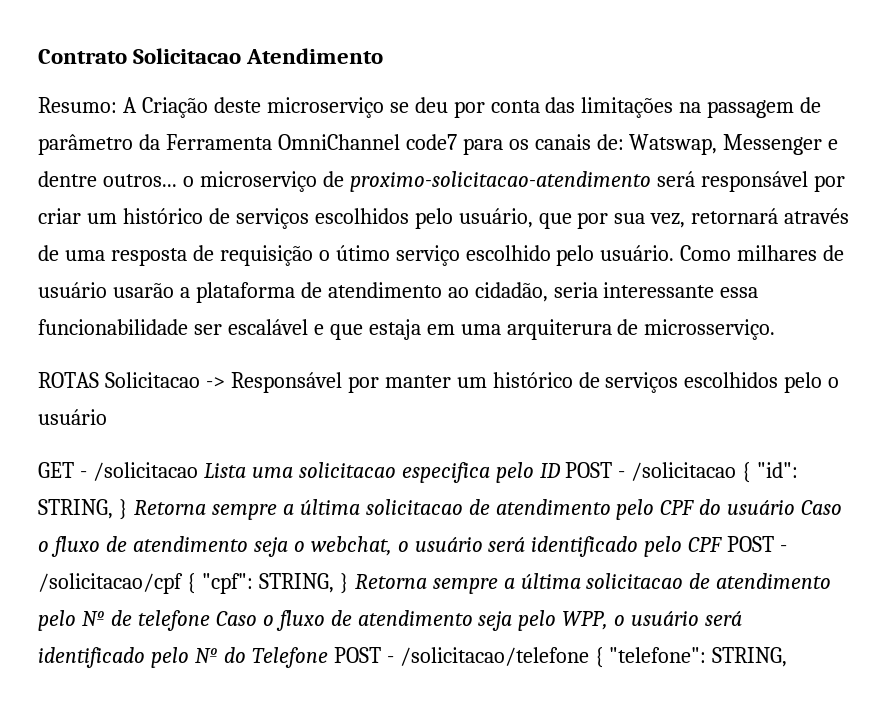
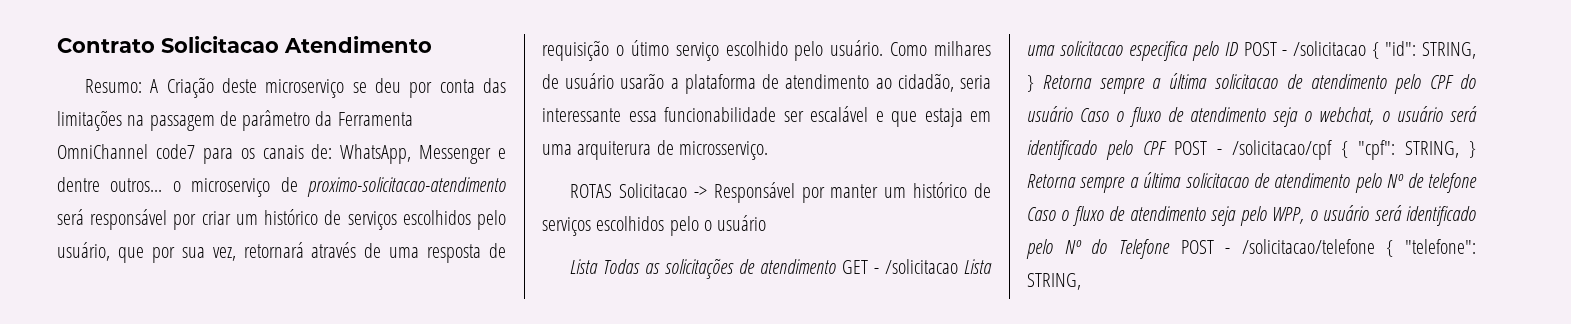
[629,134,718,155] Watswap, -> [340,144,412,164] WhatsApp,
(107, 417) none -> [570,258,837,279] Lista Todas as solicitações de atendimento

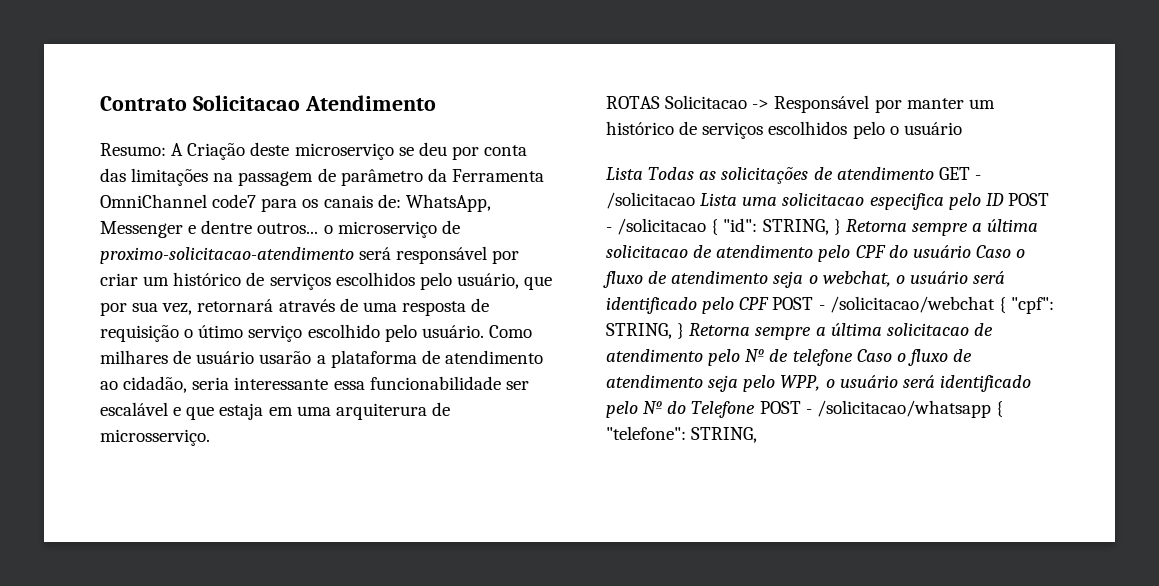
[1232,140,1332,160] /solicitacao/cpf -> [829,296,995,313] /solicitacao/webchat
[1241,239,1375,254] /solicitacao/telefone -> [816,400,991,418] /solicitacao/whatsapp

